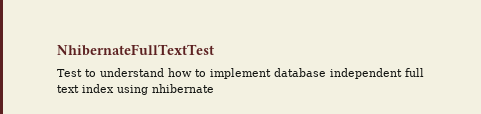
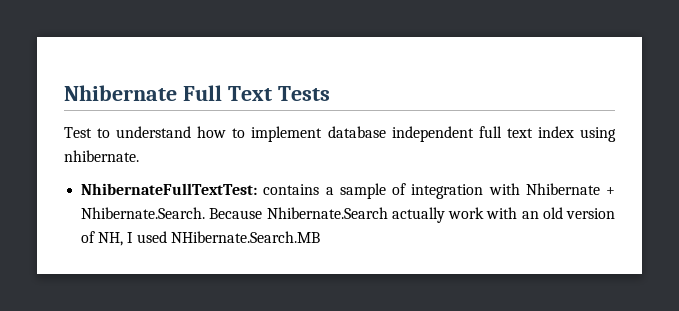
[57,44,214,56] NhibernateFullTextTest -> [64,85,330,101] Nhibernate Full Text Tests
[152,84,214,93] nhibernate -> [64,150,139,162] [81,183,615,199] [81,207,615,223] [81,231,320,246] nhibernate. // NhibernateFullTextTest: contains a sample of integration with Nhibernate + Nhibernate.Search. Because Nhibernate.Search actually work with an old version of NH, I used NHibernate.Search.MB

